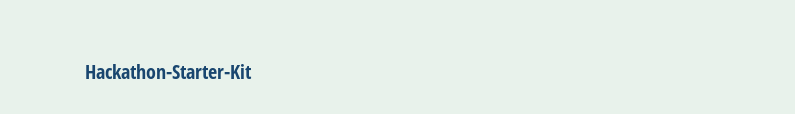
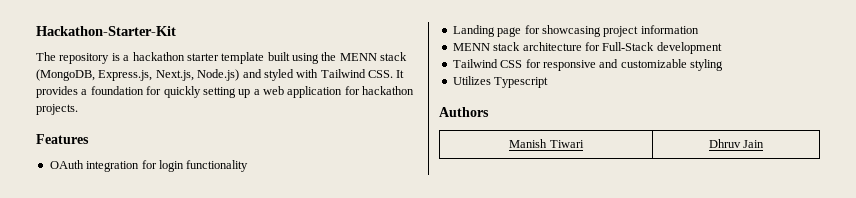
(252, 71) none -> [36,52,408,64] [36,69,405,81] [36,86,415,98] [36,104,78,115] [36,134,89,144] [49,160,249,172] [452,25,699,37] [452,42,722,54] [452,59,723,71] [452,76,549,88] [439,107,489,117] [509,139,584,148] [708,139,765,148] // The repository is a hackathon starter template built using the MENN stack (MongoDB, Express.js, Next.js, Node.js) and styled with Tailwind CSS. It provides a foundation for quickly setting up a web application for hackathon projects. // Features // OAuth integration for login functionality // Landing page for showcasing project information // MENN stack architecture for Full-Stack development // Tailwind CSS for responsive and customizable styling // Utilizes Typescript // Authors // Manish Tiwari | Dhruv Jain

